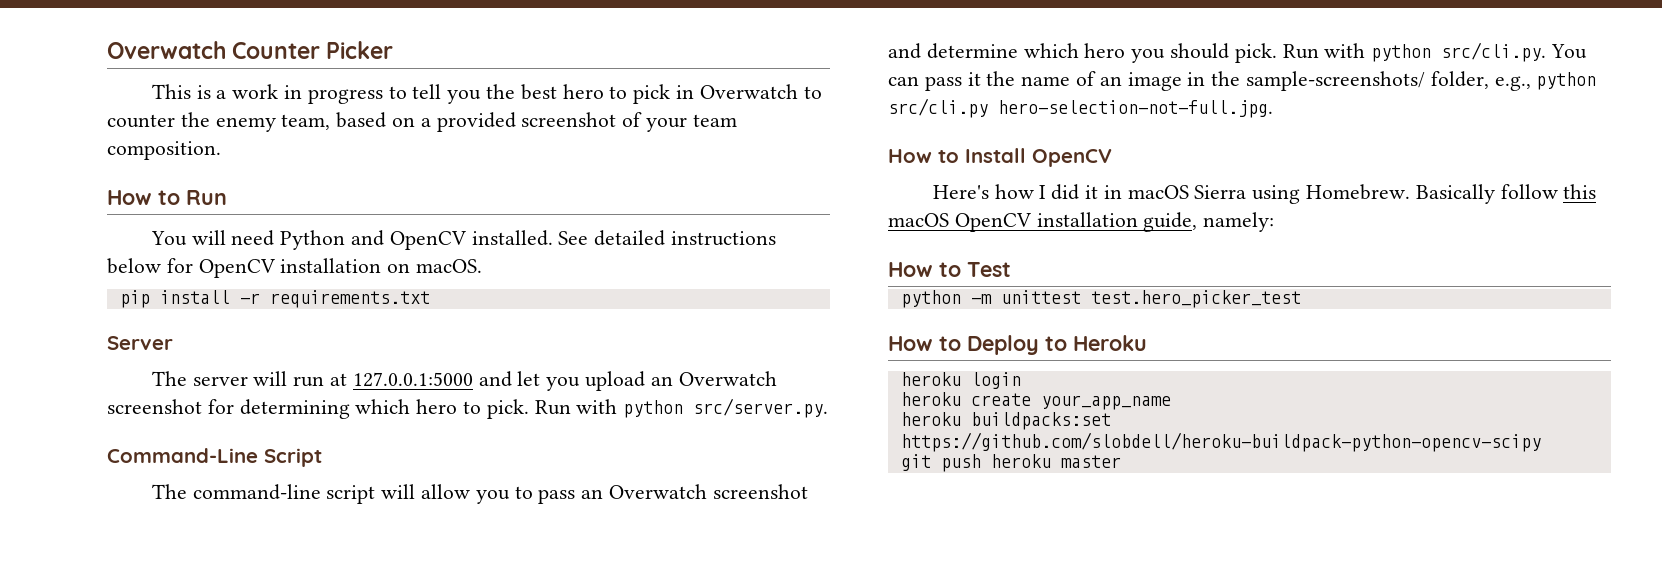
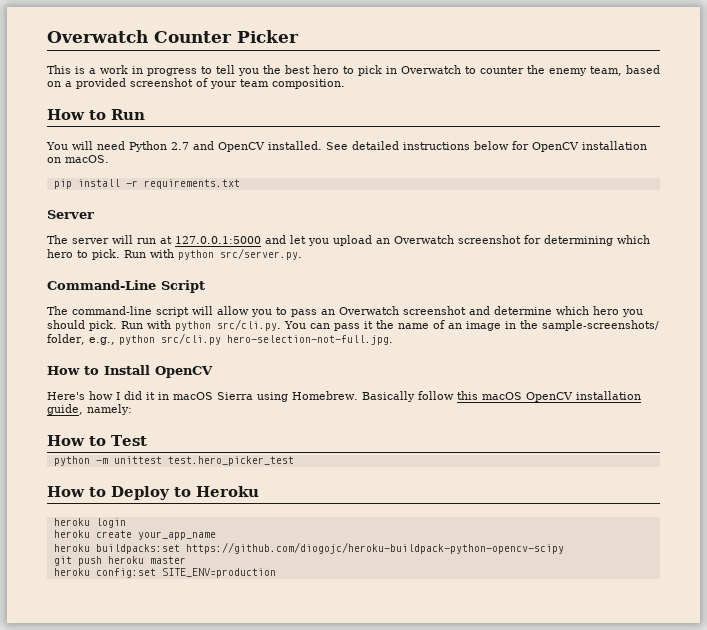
(346, 240) none -> [171,142,189,150] 2.7
[900,432,1541,452] https://github.com/slobdell/heroku-buildpack-python-opencv-scipy -> [185,542,564,554] https://github.com/diogojc/heroku-buildpack-python-opencv-scipy
(1121, 461) none -> [53,568,276,578] // heroku config:set SITE_ENV=production

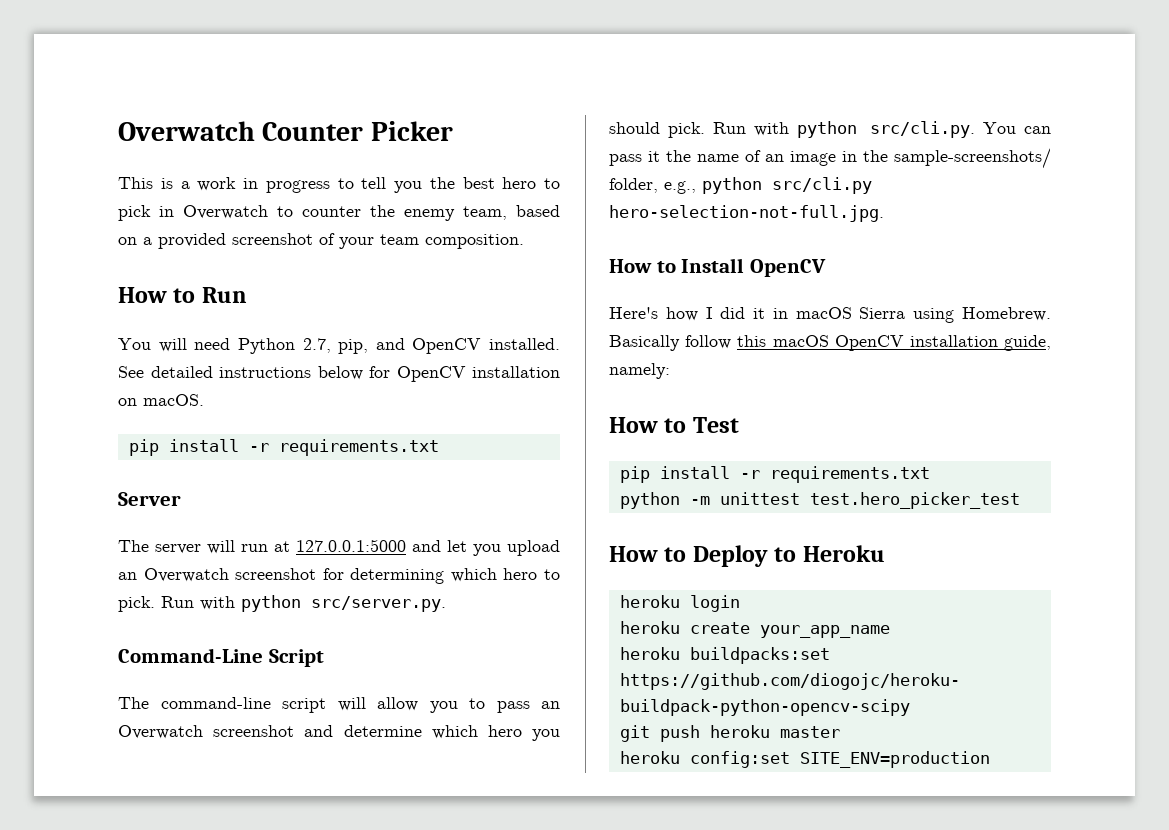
[171,142,189,150] 2.7 -> [302,338,369,354] 2.7, pip,
(147, 440) none -> [619,466,930,483] // pip install -r requirements.txt

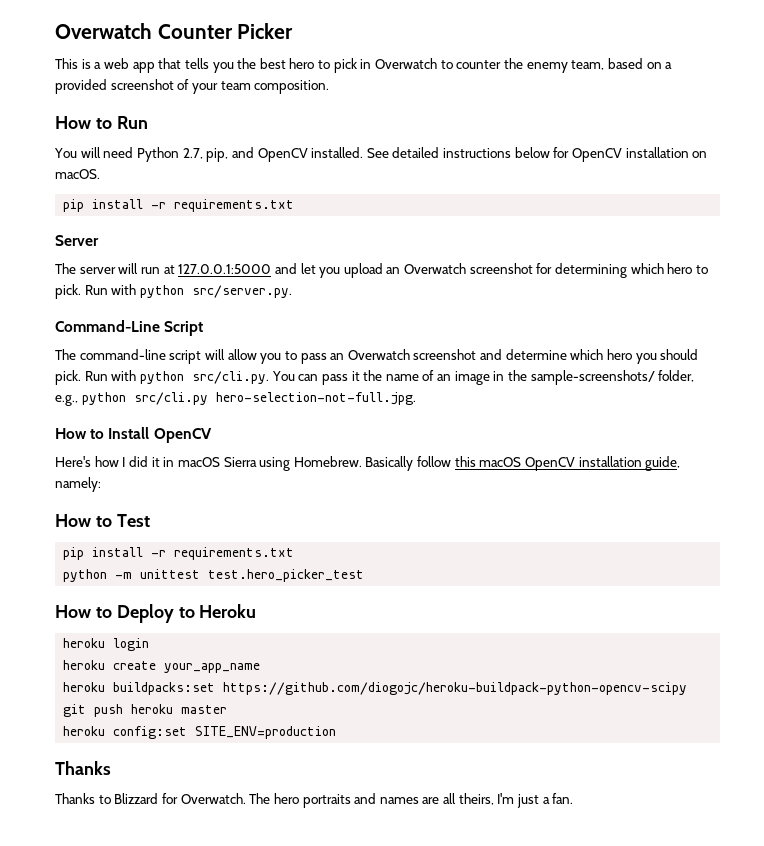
[197,177,387,193] work in progress to tell -> [103,58,209,73] web app that tells
(990, 759) none -> [55,761,111,775] [55,793,574,808] // Thanks // Thanks to Blizzard for Overwatch. The hero portraits and names are all theirs, I'm just a fan.

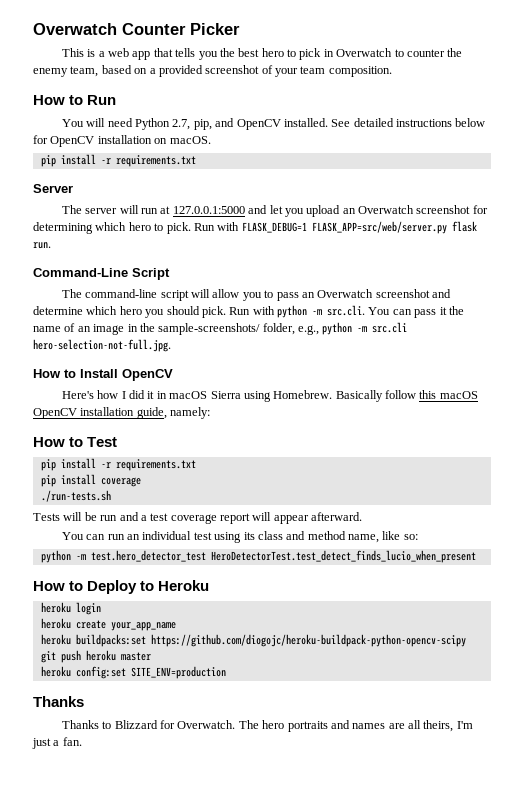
[139,285,292,298] python src/server.py. -> [241,221,477,234] [33,242,51,249] FLASK_DEBUG=1 FLASK_APP=src/web/server.py flask run.
[191,371,269,384] src/cli.py. -> [312,305,365,316] -m src.cli.
[133,392,208,405] src/cli.py -> [357,322,408,333] -m src.cli
[63,569,365,582] // python -m unittest test.hero_picker_test -> [40,474,141,487] [40,490,111,502] [33,512,363,524] [61,531,418,543] [40,550,476,563] // pip install coverage // ./run-tests.sh // Tests will be run and a test coverage report will appear afterward. // You can run an individual test using its class and method name, like so: // python -m test.hero_detector_test HeroDetectorTest.test_detect_finds_lucio_when_present

